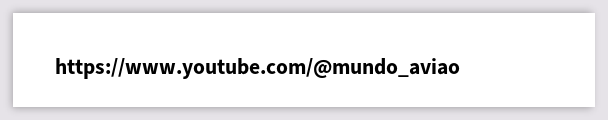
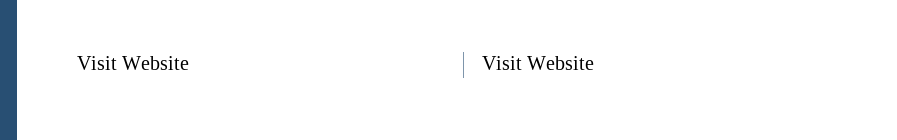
[55,58,460,79] https://www.youtube.com/@mundo_aviao -> [77,56,190,70] [482,56,595,70] Visit Website // Visit Website

